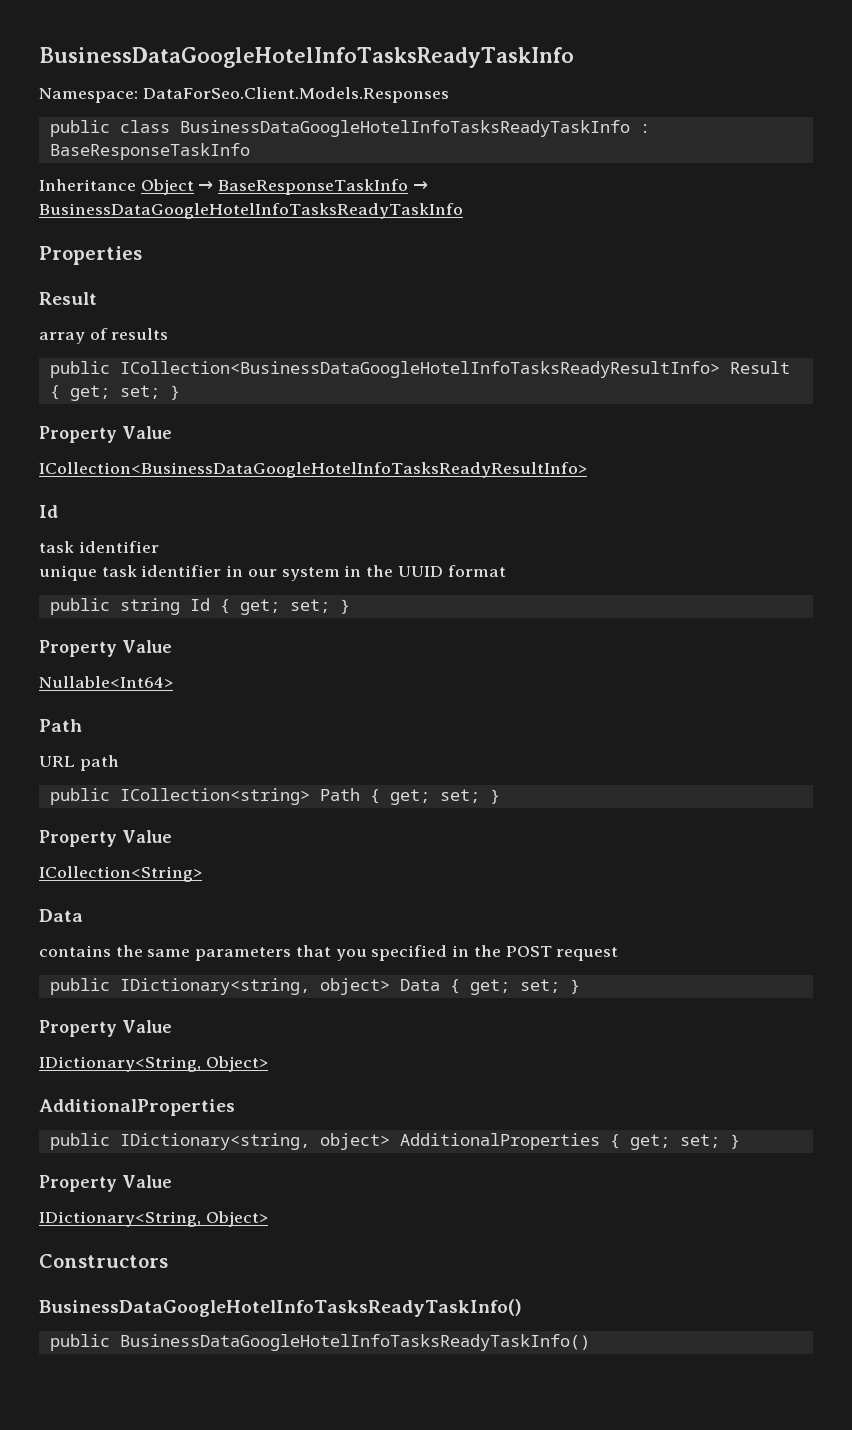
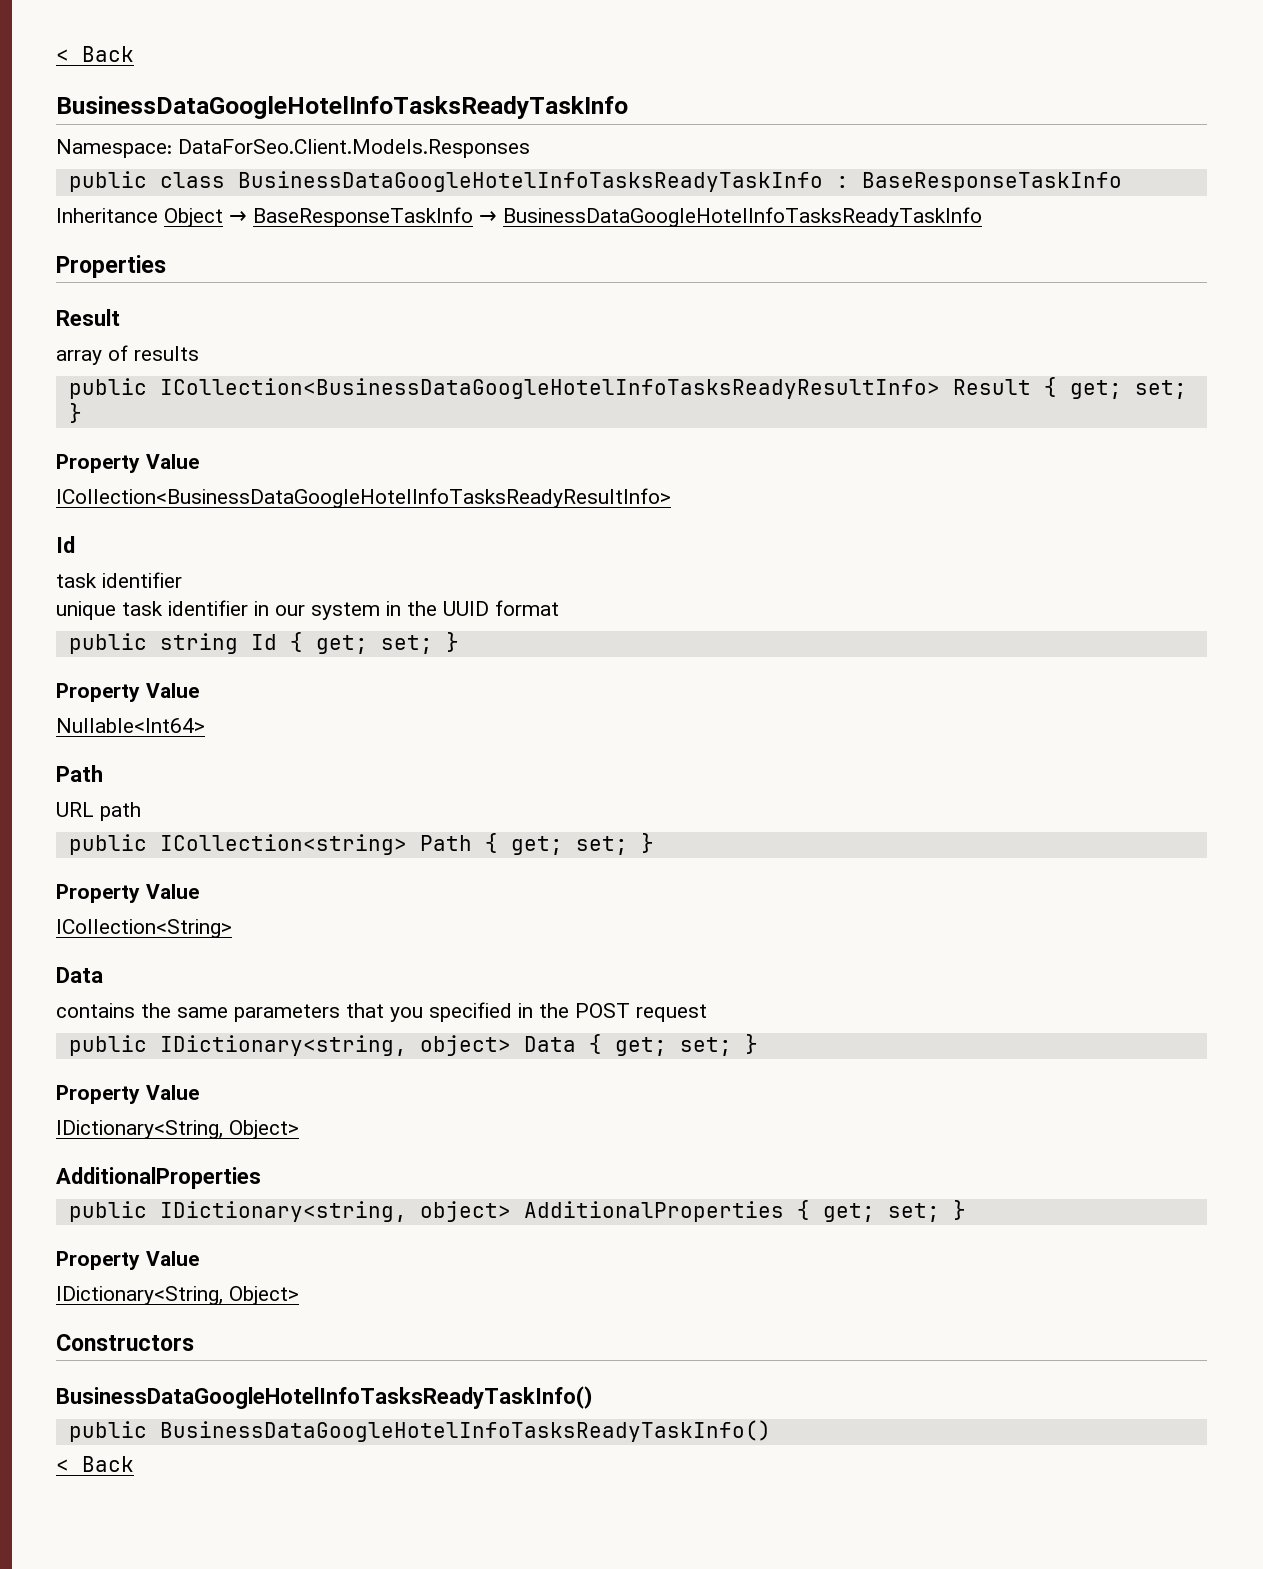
(39, 57) none -> [56,46,134,62] < Back //
(590, 1342) none -> [56,1456,134,1472] // < Back

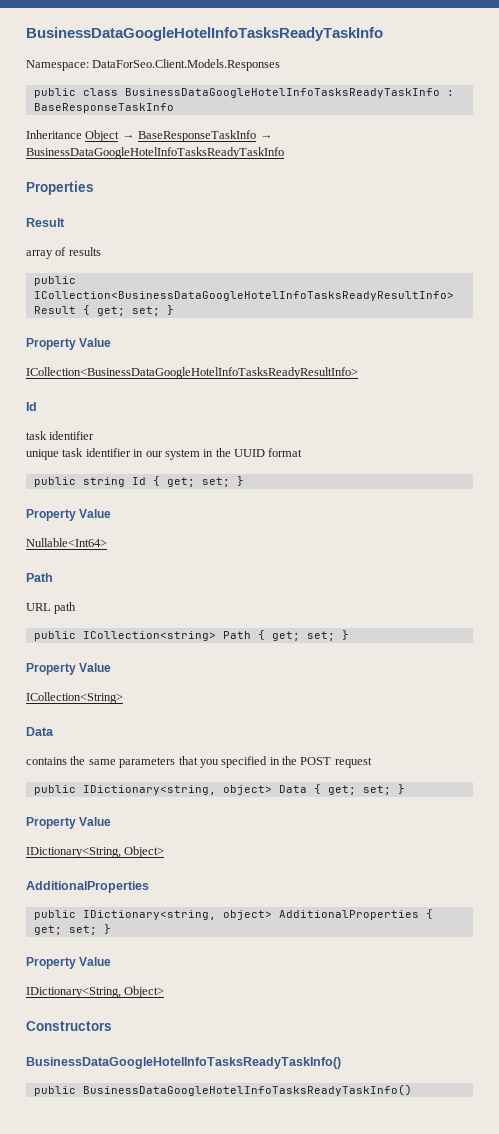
[56,46,134,62] < Back // -> (26, 34) none
[56,1456,134,1472] // < Back -> (412, 1090) none

